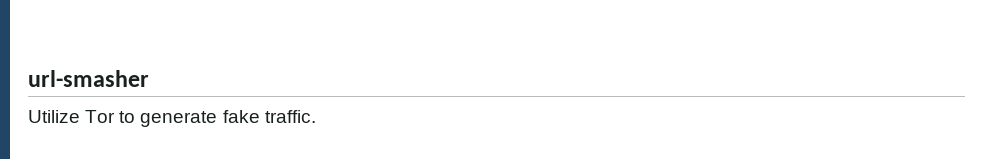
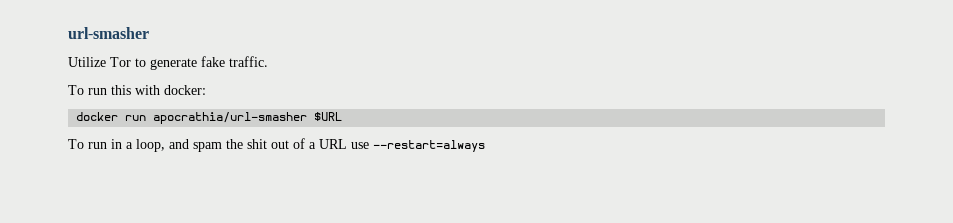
(316, 116) none -> [68,85,206,95] [76,112,343,124] [68,138,485,152] // To run this with docker: // docker run apocrathia/url-smasher $URL // To run in a loop, and spam the shit out of a URL use --restart=always

